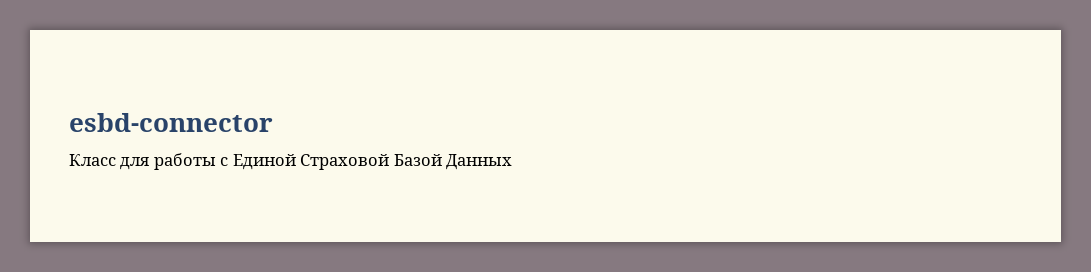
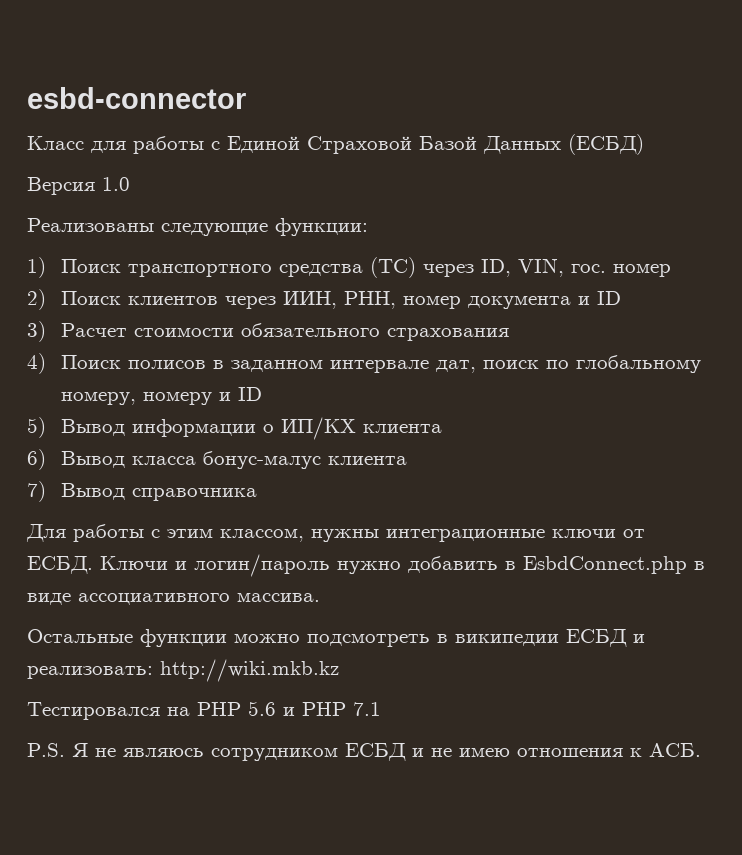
(513, 162) none -> [568,134,644,155] [27,177,130,195] [27,218,368,236] [27,257,672,278] [27,289,622,310] [27,321,510,342] [27,353,702,374] [61,387,263,405] [27,417,443,440] [27,449,408,470] [27,481,258,502] [26,524,645,542] [27,554,705,577] [27,593,320,605] [27,629,645,647] [27,659,339,682] [27,701,381,720] [27,743,701,761] (ЕСБД) // Версия 1.0 // Реализованы следующие функции: // 1) Поиск транспортного средства (ТС) через ID, VIN, гос. номер // 2) Поиск клиентов через ИИН, РНН, номер документа и ID // 3) Расчет стоимости обязательного страхования // 4) Поиск полисов в заданном интервале дат, поиск по глобальному номеру, номеру и ID // 5) Вывод информации о ИП/КХ клиента // 6) Вывод класса бонус-малус клиента // 7) Вывод справочника // Для работы с этим классом, нужны интеграционные ключи от ЕСБД. Ключи и логин/пароль нужно добавить в EsbdConnect.php в виде ассоциативного массива. // Остальные функции можно подсмотреть в википедии ЕСБД и реализовать: http://wiki.mkb.kz // Тестировался на PHP 5.6 и PHP 7.1 // P.S. Я не являюсь сотрудником ЕСБД и не имею отношения к АСБ.

